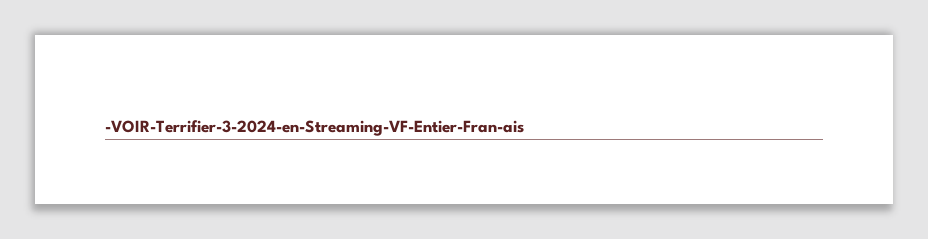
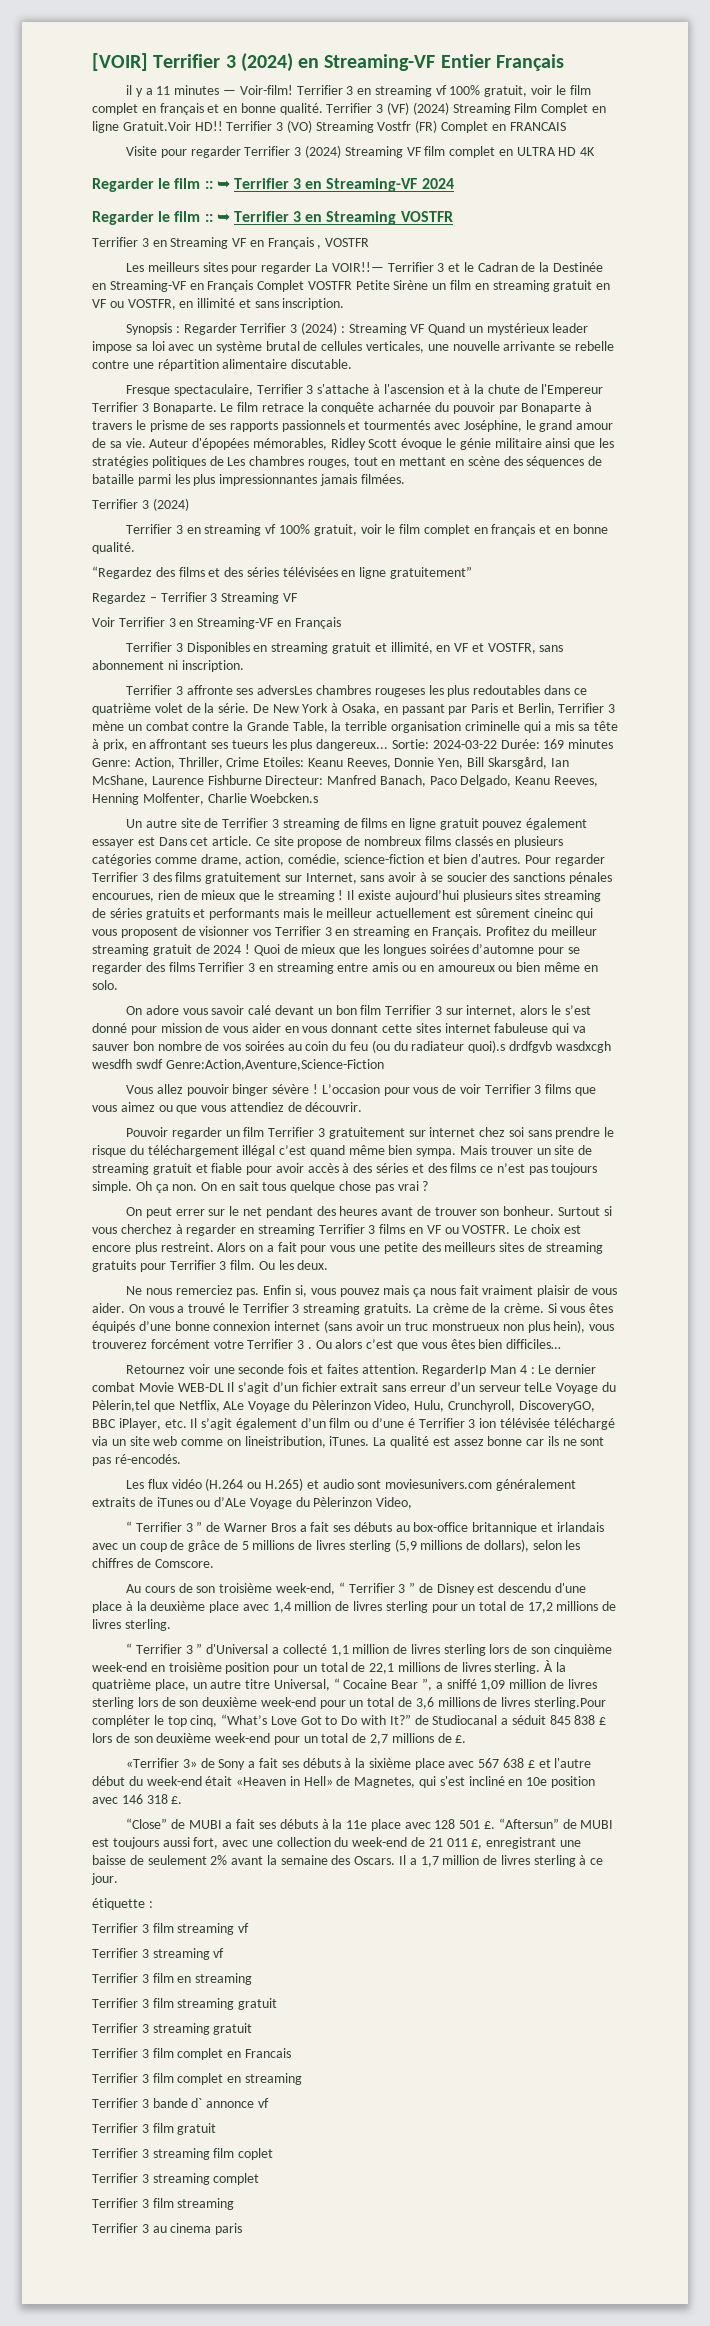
[105,120,524,136] -VOIR-Terrifier-3-2024-en-Streaming-VF-Entier-Fran-ais -> [92,53,564,72] [126,85,591,97] [92,102,606,115] [92,120,566,133] [126,145,596,158] [92,178,454,192] [92,211,453,225] [92,237,370,249] [126,262,604,274] [92,280,611,292] [92,298,345,310] [126,322,589,335] [92,341,614,353] [92,359,353,371] [126,384,604,396] [92,402,593,414] [92,420,614,432] [92,438,614,450] [92,456,603,468] [92,474,405,486] [92,498,189,511] [126,524,608,536] [92,542,135,554] [92,566,473,579] [92,592,298,604] [92,617,341,629] [126,642,564,654] [92,660,244,672] [126,685,587,697] [92,703,616,715] [92,721,618,733] [92,739,614,751] [92,757,569,769] [92,775,599,787] [92,793,319,805] [126,818,588,830] [92,836,564,848] [92,854,605,866] [92,872,612,884] [92,890,602,902] [92,908,594,920] [92,926,598,938] [92,944,580,956] [92,962,598,974] [92,980,118,990] [126,1005,591,1017] [92,1023,586,1035] [92,1040,611,1053] [92,1059,384,1071] [126,1084,597,1096] [92,1102,363,1114] [126,1127,615,1139] [92,1145,593,1157] [92,1163,598,1175] [92,1181,429,1193] [126,1206,612,1218] [92,1224,581,1236] [92,1242,603,1254] [92,1260,329,1272] [126,1285,617,1297] [92,1303,614,1315] [92,1320,615,1333] [92,1339,562,1351] [126,1364,597,1376] [92,1382,616,1394] [92,1400,595,1412] [92,1418,615,1430] [92,1436,605,1448] [92,1454,181,1466] [126,1478,576,1491] [92,1497,413,1509] [126,1521,604,1534] [92,1539,581,1552] [92,1558,214,1568] [126,1582,587,1595] [92,1601,617,1613] [92,1619,171,1631] [126,1643,612,1656] [92,1660,566,1674] [92,1678,597,1691] [92,1697,606,1709] [92,1714,607,1727] [92,1733,467,1745] [126,1758,592,1770] [92,1776,595,1788] [92,1794,183,1804] [126,1818,614,1831] [92,1837,581,1849] [92,1855,604,1867] [91,1873,118,1885] [92,1898,153,1910] [92,1923,250,1935] [92,1948,225,1960] [92,1973,253,1985] [92,1998,278,2010] [92,2023,253,2035] [92,2048,291,2060] [92,2073,302,2085] [92,2098,269,2108] [92,2123,217,2135] [92,2148,274,2160] [92,2173,260,2185] [92,2198,235,2210] [92,2223,243,2235] [VOIR] Terrifier 3 (2024) en Streaming-VF Entier Français // il y a 11 minutes — Voir-film! Terrifier 3 en streaming vf 100% gratuit, voir le film complet en français et en bonne qualité. Terrifier 3 (VF) (2024) Streaming Film Complet en ligne Gratuit.Voir HD!! Terrifier 3 (VO) Streaming Vostfr (FR) Complet en FRANCAIS // Visite pour regarder Terrifier 3 (2024) Streaming VF film complet en ULTRA HD 4K // Regarder le film :: ➥ Terrifier 3 en Streaming-VF 2024 // Regarder le film :: ➥ Terrifier 3 en Streaming VOSTFR // Terrifier 3 en Streaming VF en Français , VOSTFR // Les meilleurs sites pour regarder La VOIR!!— Terrifier 3 et le Cadran de la Destinée en Streaming-VF en Français Complet VOSTFR Petite Sirène un film en streaming gratuit en VF ou VOSTFR, en illimité et sans inscription. // Synopsis : Regarder Terrifier 3 (2024) : Streaming VF Quand un mystérieux leader impose sa loi avec un système brutal de cellules verticales, une nouvelle arrivante se rebelle contre une répartition alimentaire discutable. // Fresque spectaculaire, Terrifier 3 s'attache à l'ascension et à la chute de l'Empereur Terrifier 3 Bonaparte. Le film retrace la conquête acharnée du pouvoir par Bonaparte à travers le prisme de ses rapports passionnels et tourmentés avec Joséphine, le grand amour de sa vie. Auteur d'épopées mémorables, Ridley Scott évoque le génie militaire ainsi que les stratégies politiques de Les chambres rouges, tout en mettant en scène des séquences de bataille parmi les plus impressionnantes jamais filmées. // Terrifier 3 (2024) // Terrifier 3 en streaming vf 100% gratuit, voir le film complet en français et en bonne qualité. // “Regardez des films et des séries télévisées en ligne gratuitement” // Regardez – Terrifier 3 Streaming VF // Voir Terrifier 3 en Streaming-VF en Français // Terrifier 3 Disponibles en streaming gratuit et illimité, en VF et VOSTFR, sans abonnement ni inscription. // Terrifier 3 affronte ses adversLes chambres rougeses les plus redoutables dans ce quatrième volet de la série. De New York à Osaka, en passant par Paris et Berlin, Terrifier 3 mène un combat contre la Grande Table, la terrible organisation criminelle qui a mis sa tête à prix, en affrontant ses tueurs les plus dangereux... Sortie: 2024-03-22 Durée: 169 minutes Genre: Action, Thriller, Crime Etoiles: Keanu Reeves, Donnie Yen, Bill Skarsgård, Ian McShane, Laurence Fishburne Directeur: Manfred Banach, Paco Delgado, Keanu Reeves, Henning Molfenter, Charlie Woebcken.s // Un autre site de Terrifier 3 streaming de films en ligne gratuit pouvez également essayer est Dans cet article. Ce site propose de nombreux films classés en plusieurs catégories comme drame, action, comédie, science-fiction et bien d'autres. Pour regarder Terrifier 3 des films gratuitement sur Internet, sans avoir à se soucier des sanctions pénales encourues, rien de mieux que le streaming ! Il existe aujourd’hui plusieurs sites streaming de séries gratuits et performants mais le meilleur actuellement est sûrement cineinc qui vous proposent de visionner vos Terrifier 3 en streaming en Français. Profitez du meilleur streaming gratuit de 2024 ! Quoi de mieux que les longues soirées d’automne pour se regarder des films Terrifier 3 en streaming entre amis ou en amoureux ou bien même en solo. // On adore vous savoir calé devant un bon film Terrifier 3 sur internet, alors le s’est donné pour mission de vous aider en vous donnant cette sites internet fabuleuse qui va sauver bon nombre de vos soirées au coin du feu (ou du radiateur quoi).s drdfgvb wasdxcgh wesdfh swdf Genre:Action,Aventure,Science-Fiction // Vous allez pouvoir binger sévère ! L’occasion pour vous de voir Terrifier 3 films que vous aimez ou que vous attendiez de découvrir. // Pouvoir regarder un film Terrifier 3 gratuitement sur internet chez soi sans prendre le risque du téléchargement illégal c’est quand même bien sympa. Mais trouver un site de streaming gratuit et fiable pour avoir accès à des séries et des films ce n’est pas toujours simple. Oh ça non. On en sait tous quelque chose pas vrai ? // On peut errer sur le net pendant des heures avant de trouver son bonheur. Surtout si vous cherchez à regarder en streaming Terrifier 3 films en VF ou VOSTFR. Le choix est encore plus restreint. Alors on a fait pour vous une petite des meilleurs sites de streaming gratuits pour Terrifier 3 film. Ou les deux. // Ne nous remerciez pas. Enfin si, vous pouvez mais ça nous fait vraiment plaisir de vous aider. On vous a trouvé le Terrifier 3 streaming gratuits. La crème de la crème. Si vous êtes équipés d’une bonne connexion internet (sans avoir un truc monstrueux non plus hein), vous trouverez forcément votre Terrifier 3 . Ou alors c’est que vous êtes bien difficiles… // Retournez voir une seconde fois et faites attention. RegarderIp Man 4 : Le dernier combat Movie WEB-DL Il s’agit d’un fichier extrait sans erreur d’un serveur telLe Voyage du Pèlerin,tel que Netflix, ALe Voyage du Pèlerinzon Video, Hulu, Crunchyroll, DiscoveryGO, BBC iPlayer, etc. Il s’agit également d’un film ou d’une é Terrifier 3 ion télévisée téléchargé via un site web comme on lineistribution, iTunes. La qualité est assez bonne car ils ne sont pas ré-encodés. // Les flux vidéo (H.264 ou H.265) et audio sont moviesunivers.com généralement extraits de iTunes ou d’ALe Voyage du Pèlerinzon Video, // “ Terrifier 3 ” de Warner Bros a fait ses débuts au box-office britannique et irlandais avec un coup de grâce de 5 millions de livres sterling (5,9 millions de dollars), selon les chiffres de Comscore. // Au cours de son troisième week-end, “ Terrifier 3 ” de Disney est descendu d'une place à la deuxième place avec 1,4 million de livres sterling pour un total de 17,2 millions de livres sterling. // “ Terrifier 3 ” d'Universal a collecté 1,1 million de livres sterling lors de son cinquième week-end en troisième position pour un total de 22,1 millions de livres sterling. À la quatrième place, un autre titre Universal, “ Cocaine Bear ”, a sniffé 1,09 million de livres sterling lors de son deuxième week-end pour un total de 3,6 millions de livres sterling.Pour compléter le top cinq, “What’s Love Got to Do with It?” de Studiocanal a séduit 845 838 £ lors de son deuxième week-end pour un total de 2,7 millions de £. // «Terrifier 3» de Sony a fait ses débuts à la sixième place avec 567 638 £ et l'autre début du week-end était «Heaven in Hell» de Magnetes, qui s'est incliné en 10e position avec 146 318 £. // “Close” de MUBI a fait ses débuts à la 11e place avec 128 501 £. “Aftersun” de MUBI est toujours aussi fort, avec une collection du week-end de 21 011 £, enregistrant une baisse de seulement 2% avant la semaine des Oscars. Il a 1,7 million de livres sterling à ce jour. // étiquette : // Terrifier 3 film streaming vf // Terrifier 3 streaming vf // Terrifier 3 film en streaming // Terrifier 3 film streaming gratuit // Terrifier 3 streaming gratuit // Terrifier 3 film complet en Francais // Terrifier 3 film complet en streaming // Terrifier 3 bande d` annonce vf // Terrifier 3 film gratuit // Terrifier 3 streaming film coplet // Terrifier 3 streaming complet // Terrifier 3 film streaming // Terrifier 3 au cinema paris

